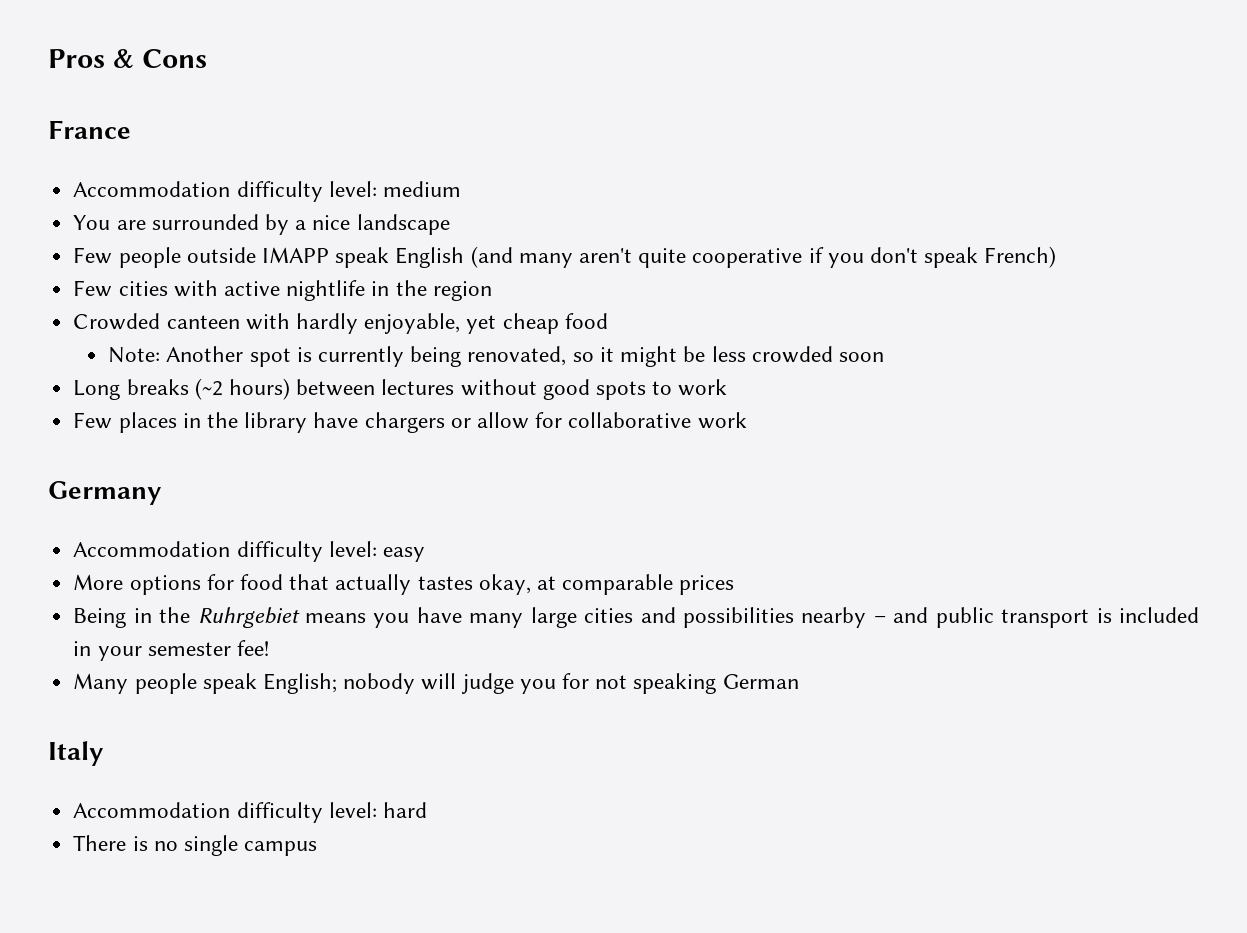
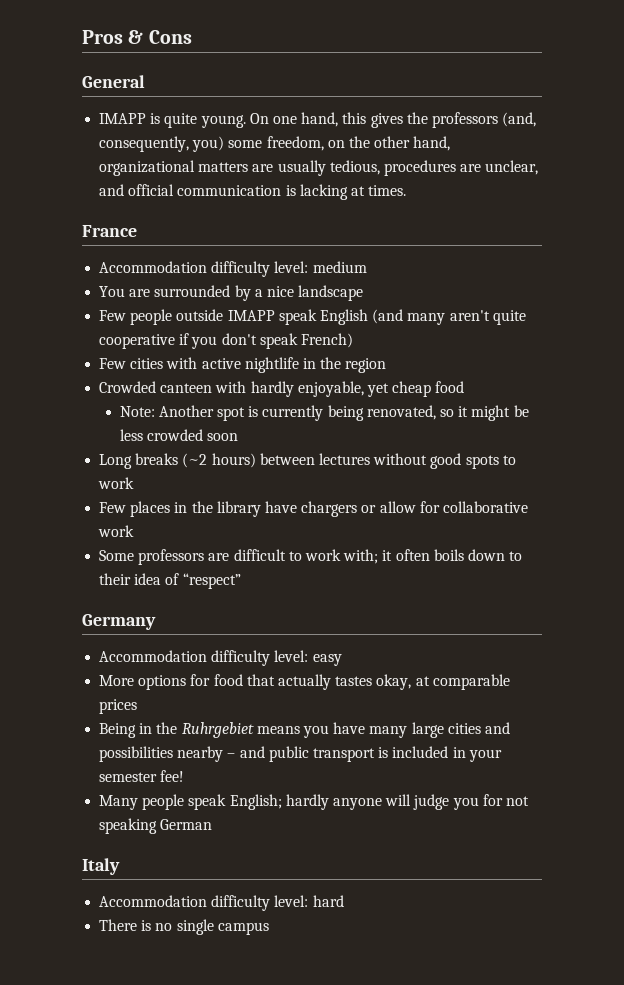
(207, 58) none -> [82,75,145,88] [99,112,537,128] [99,136,451,152] [99,160,539,176] [99,184,407,200] // General // IMAPP is quite young. On one hand, this gives the professors (and, consequently, you) some freedom, on the other hand, organizational matters are usually tedious, procedures are unclear, and official communication is lacking at times.
(747, 420) none -> [99,549,523,565] [99,573,241,589] // Some professors are difficult to work with; it often boils down to their idea of “respect”
[343,673,416,694] nobody -> [285,794,382,810] hardly anyone

